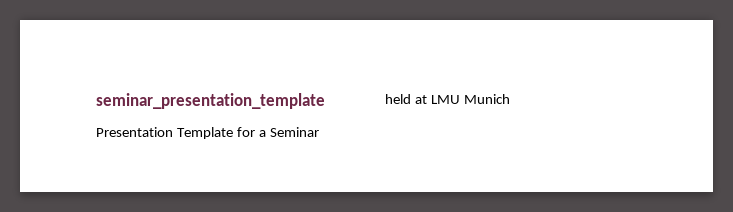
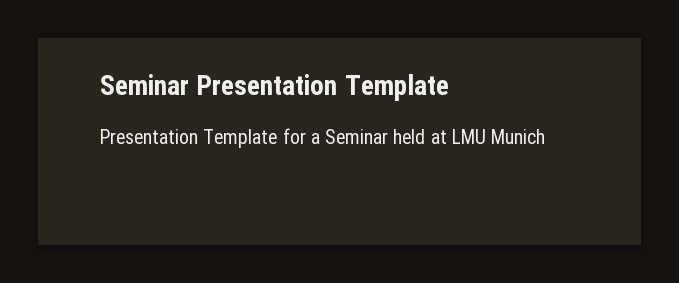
[96,93,325,109] seminar_presentation_template -> [100,74,449,101] Seminar Presentation Template

